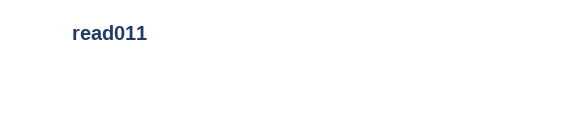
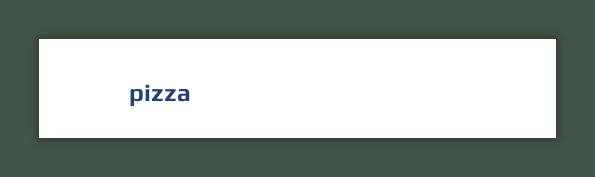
[72,25,147,40] read011 -> [129,84,191,107] pizza

